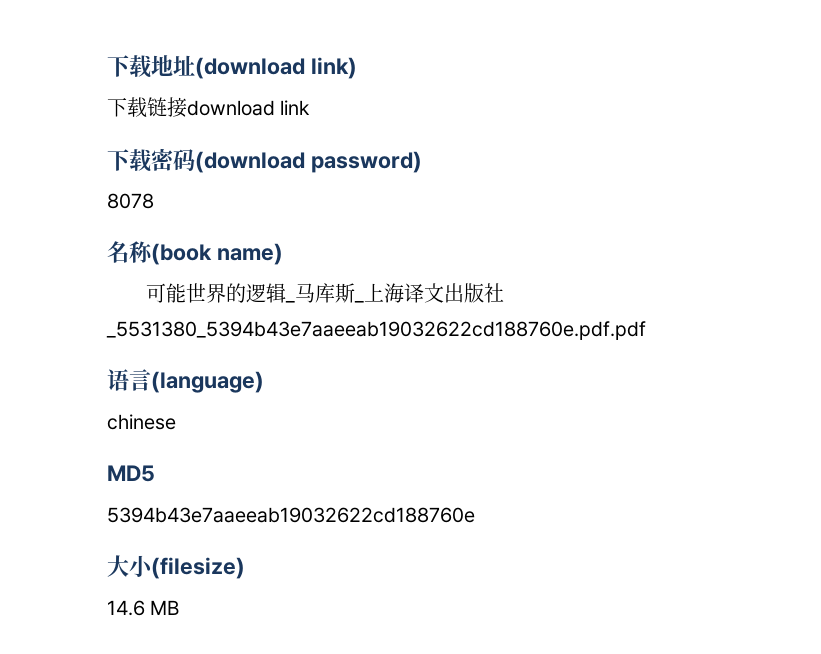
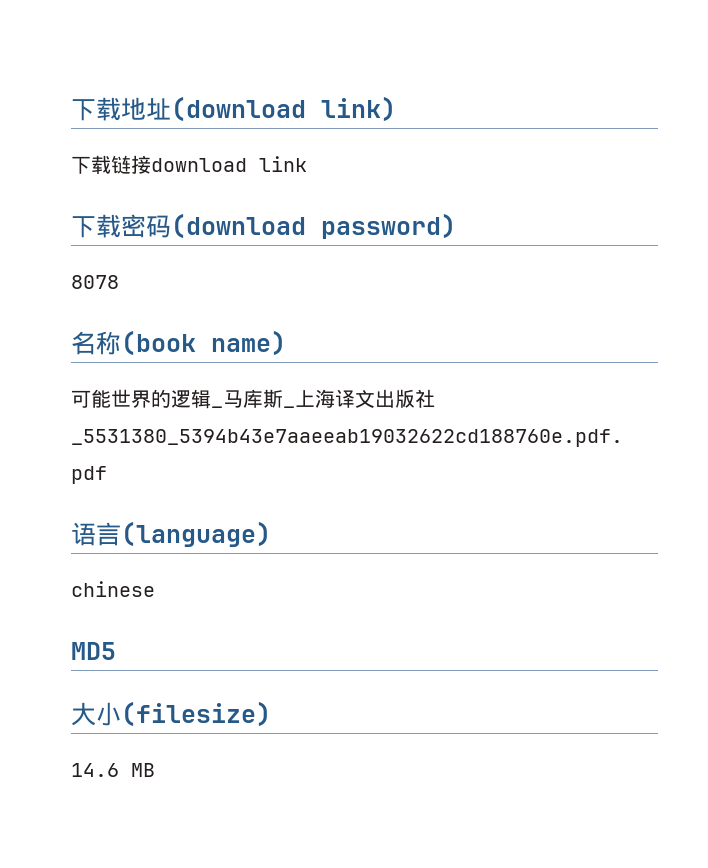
[107,507,475,523] // 5394b43e7aaeeab19032622cd188760e -> (116, 651) none

